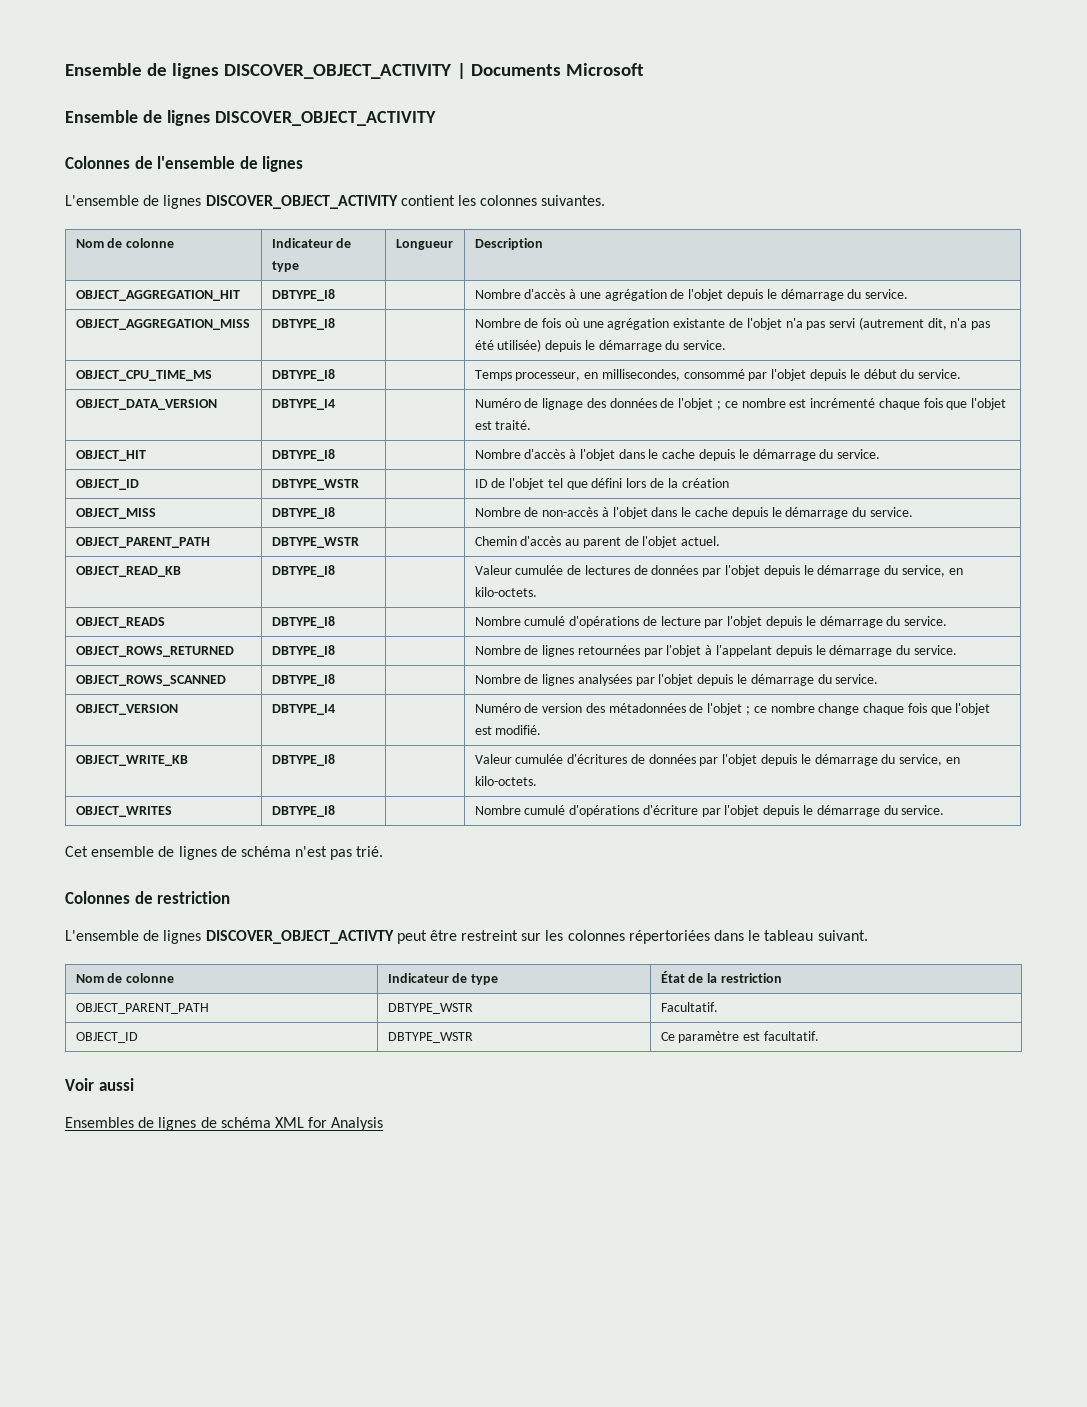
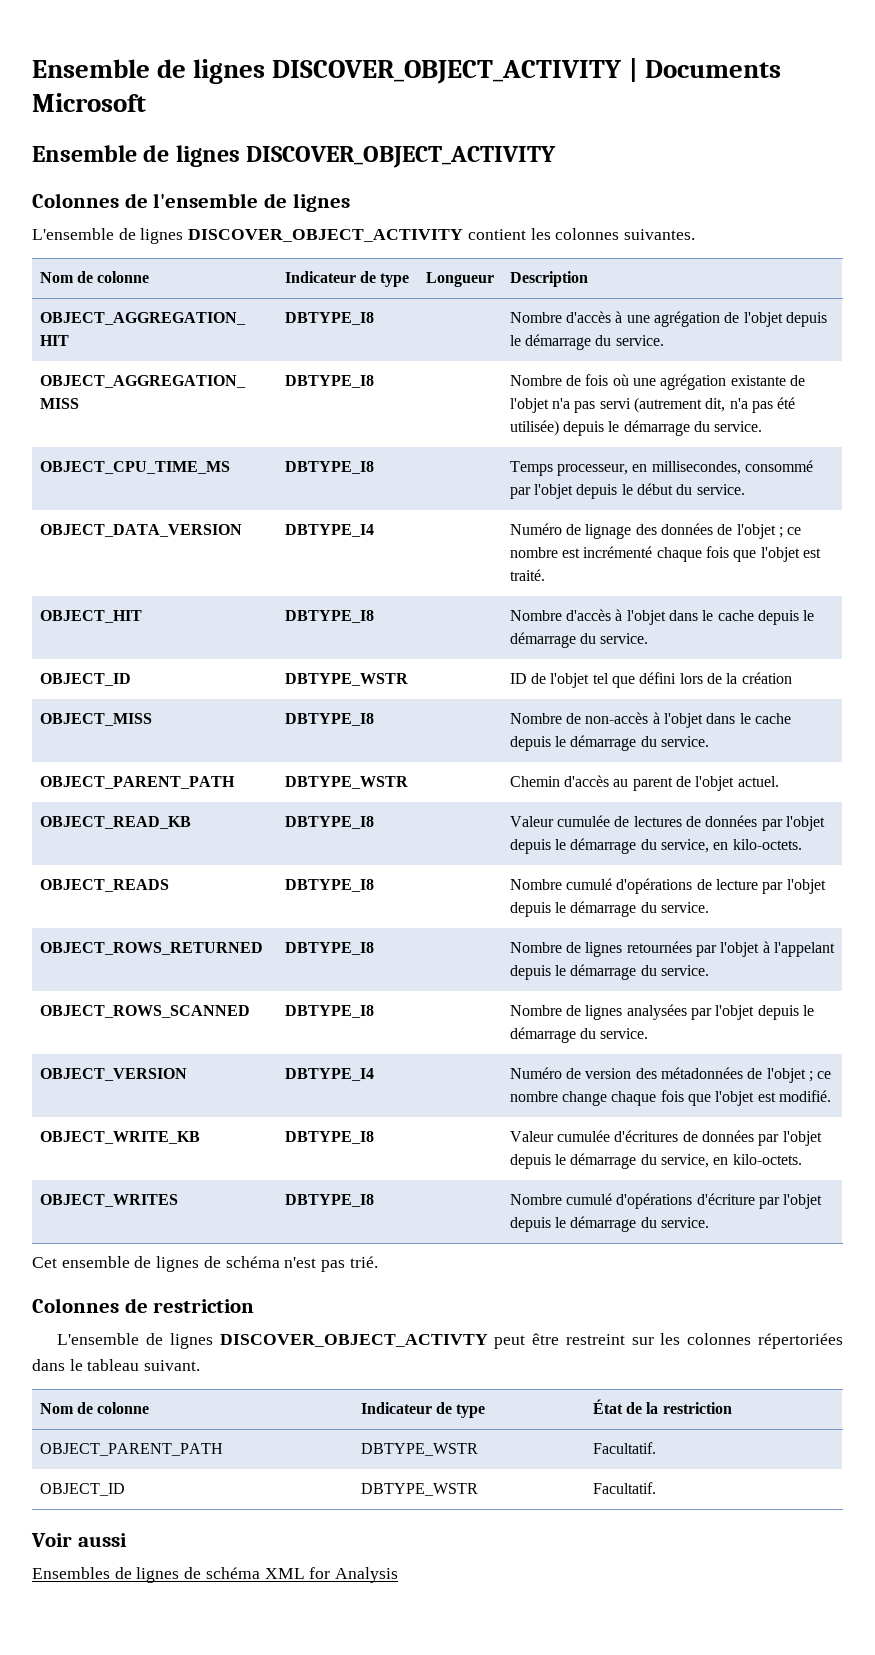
[660,1031,819,1043] Ce paramètre est facultatif. -> [592,1482,656,1494] Facultatif.

